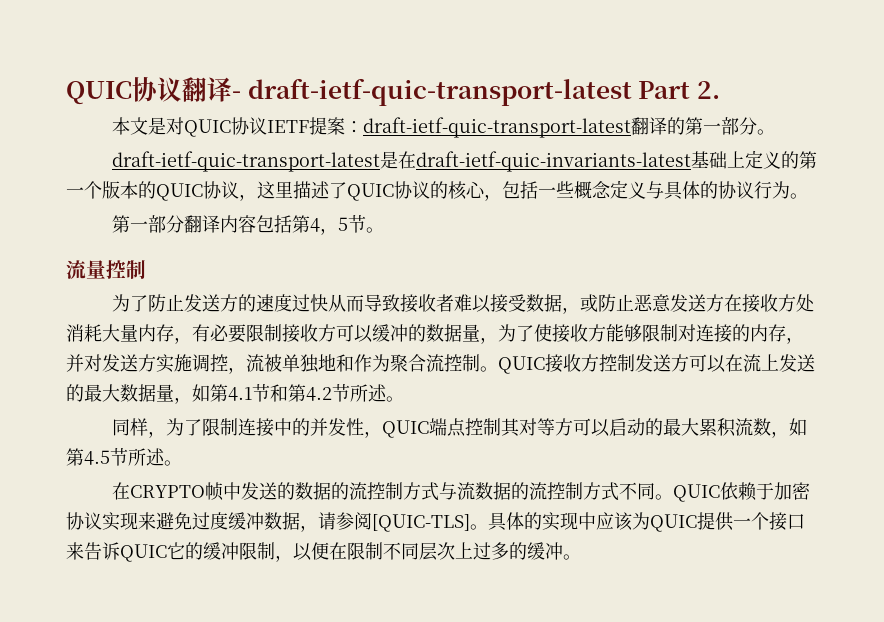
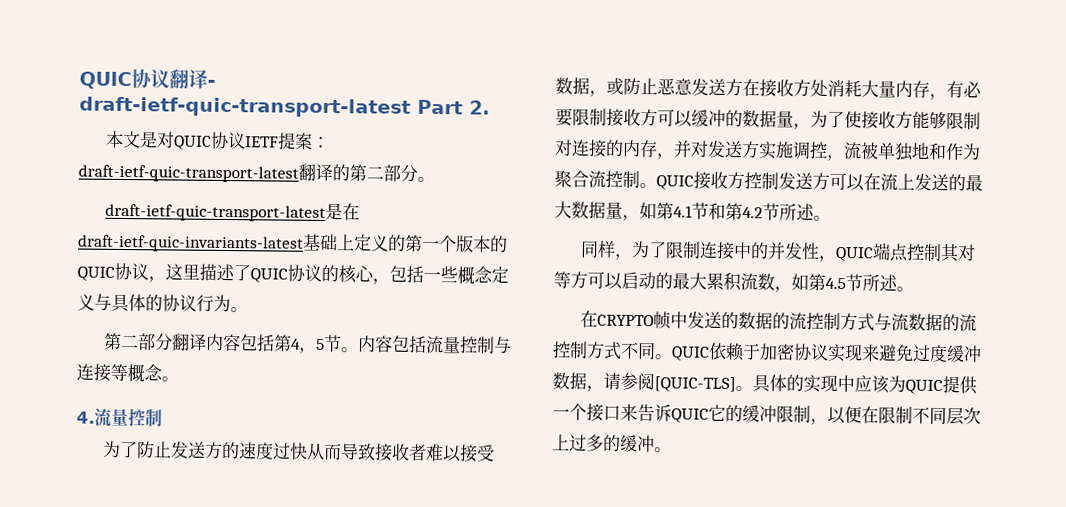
[703,123,722,133] 一 -> [366,166,384,180] 二
[130,221,149,231] 一 -> [120,334,139,349] 二
(385, 230) // -> [357,335,512,354] [76,363,179,383] [76,411,95,424] 内容包括流量控制与连接等概念。 // 4.

